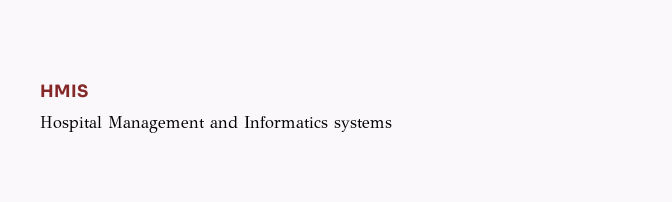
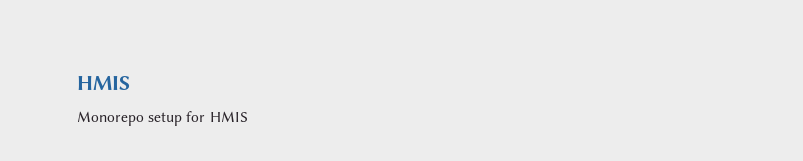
[40,116,392,133] Hospital Management and Informatics systems -> [77,111,248,126] Monorepo setup for HMIS

